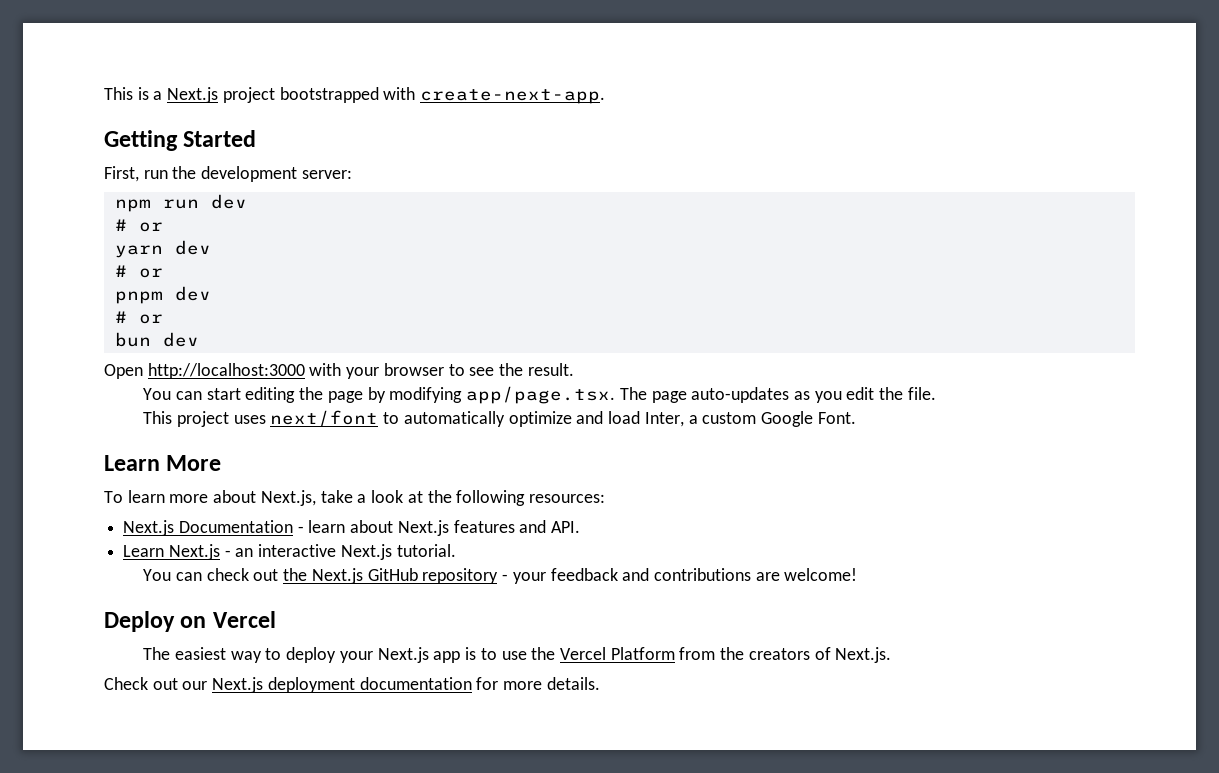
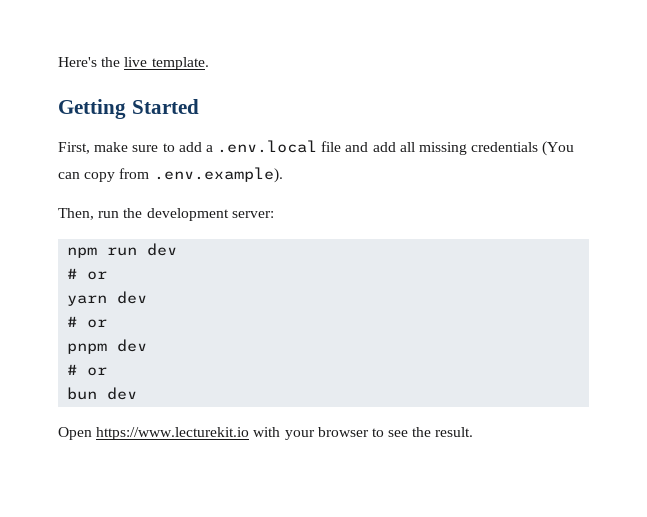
[104,87,606,104] [104,130,257,151] [104,166,139,182] This is a Next.js project bootstrapped with create-next-app. // Getting Started // First, -> [58,57,209,70] [58,99,199,119] [58,140,575,156] [58,167,283,183] [58,208,94,220] Here's the live template. // Getting Started // First, make sure to add a .env.local file and add all missing credentials (You can copy from .env.example). // Then,
[147,363,305,379] http://localhost:3000 -> [96,427,250,440] https://www.lecturekit.io
[143,386,936,404] [143,410,856,427] [104,455,222,471] [104,490,605,506] [123,520,581,536] [123,544,456,560] [143,568,858,584] [104,611,276,632] [143,647,892,663] [104,677,600,693] // You can start editing the page by modifying app/page.tsx. The page auto-updates as you edit the file. // This project uses next/font to automatically optimize and load Inter, a custom Google Font. // Learn More // To learn more about Next.js, take a look at the following resources: // Next.js Documentation - learn about Next.js features and API. // Learn Next.js - an interactive Next.js tutorial. // You can check out the Next.js GitHub repository - your feedback and contributions are welcome! // Deploy on Vercel // The easiest way to deploy your Next.js app is to use the Vercel Platform from the creators of Next.js. // Check out our Next.js deployment documentation for more details. -> (474, 432) none

